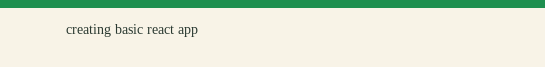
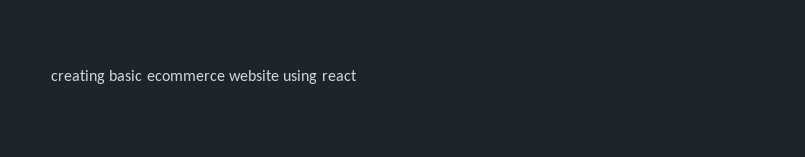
[147,25,198,37] react app -> [146,70,357,84] ecommerce website using react

